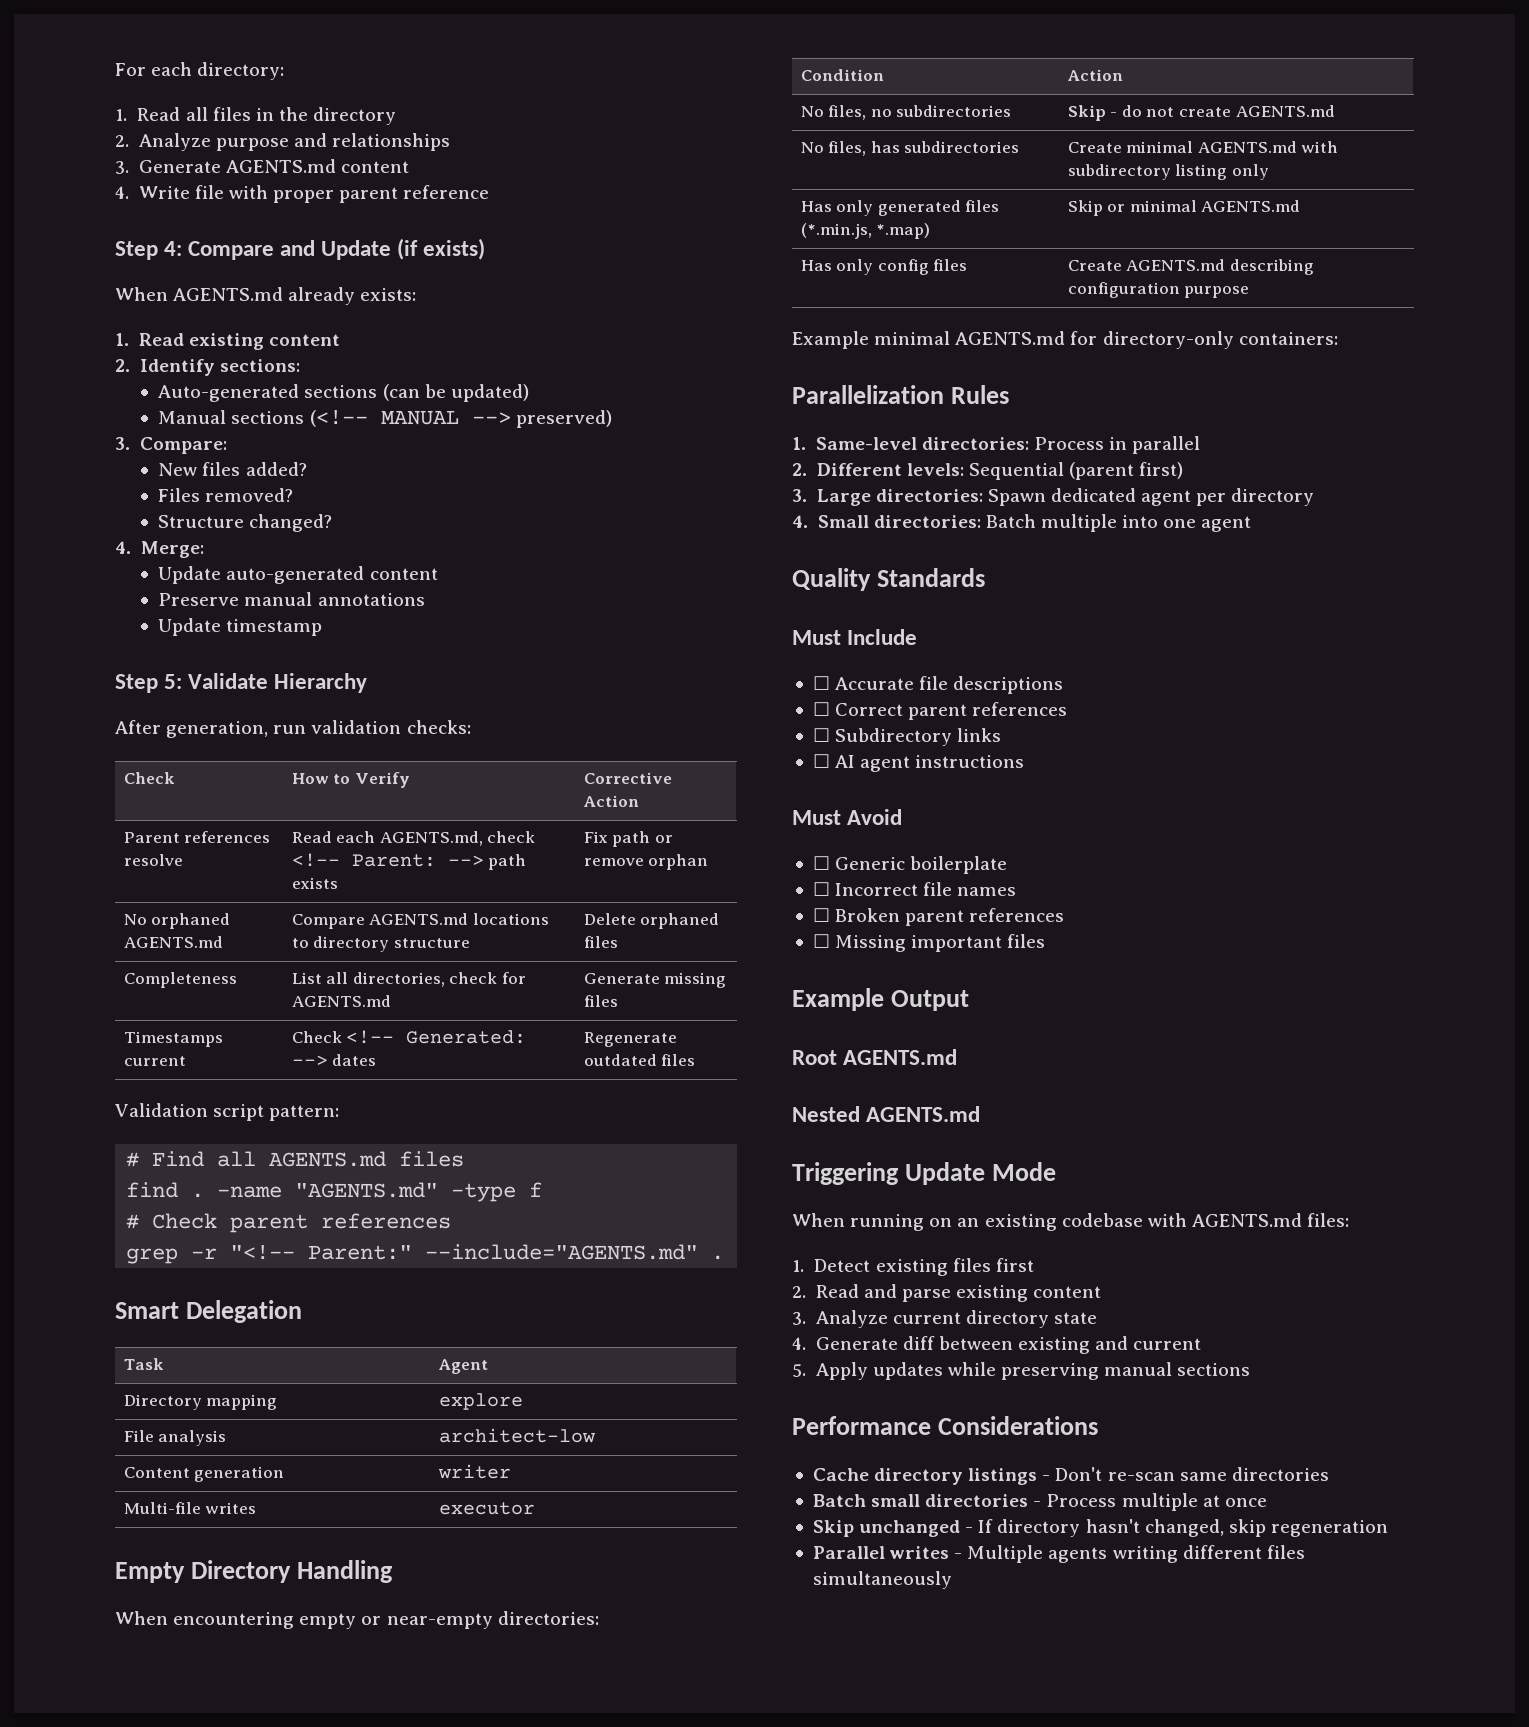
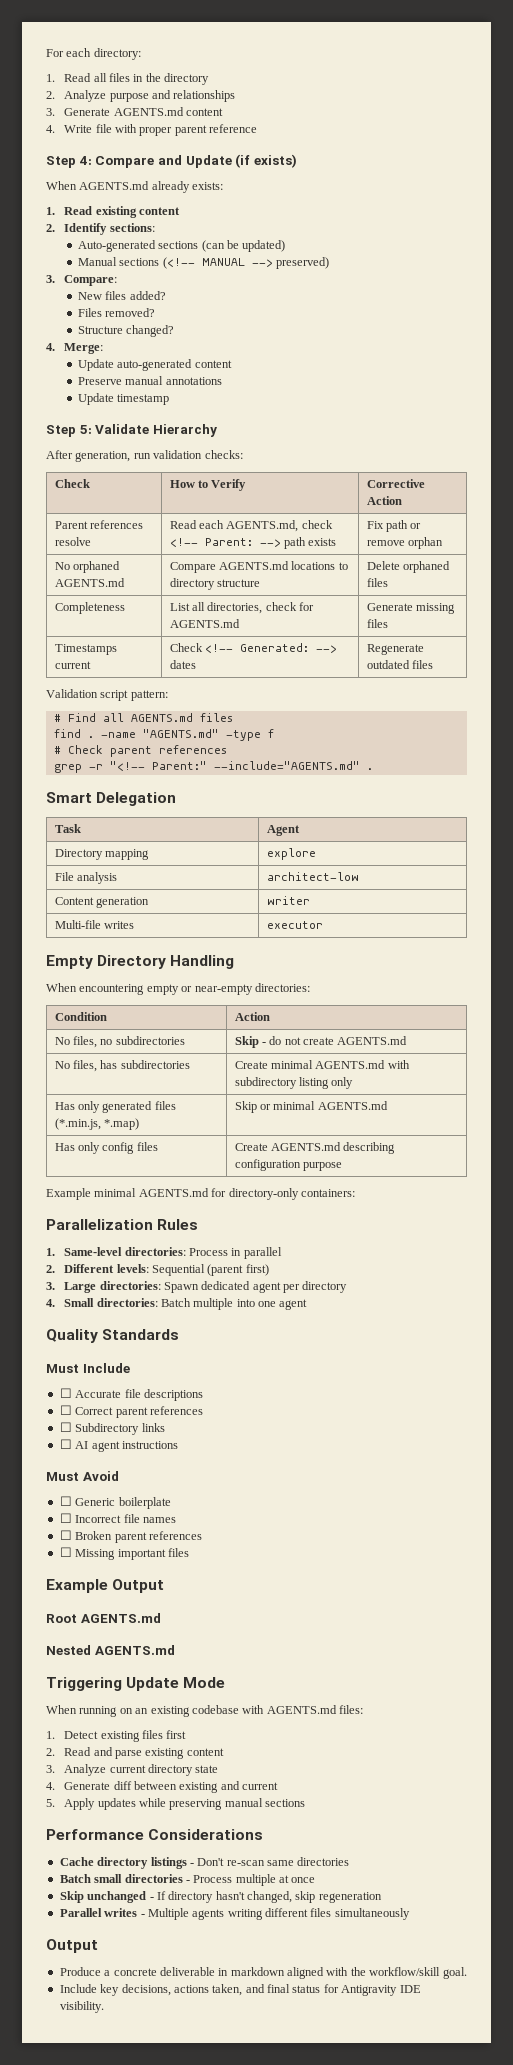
(952, 1580) none -> [46,1939,98,1953] [59,1967,467,1979] [59,1984,421,1996] [59,2001,104,2013] // Output // Produce a concrete deliverable in markdown aligned with the workflow/skill goal. // Include key decisions, actions taken, and final status for Antigravity IDE visibility.

